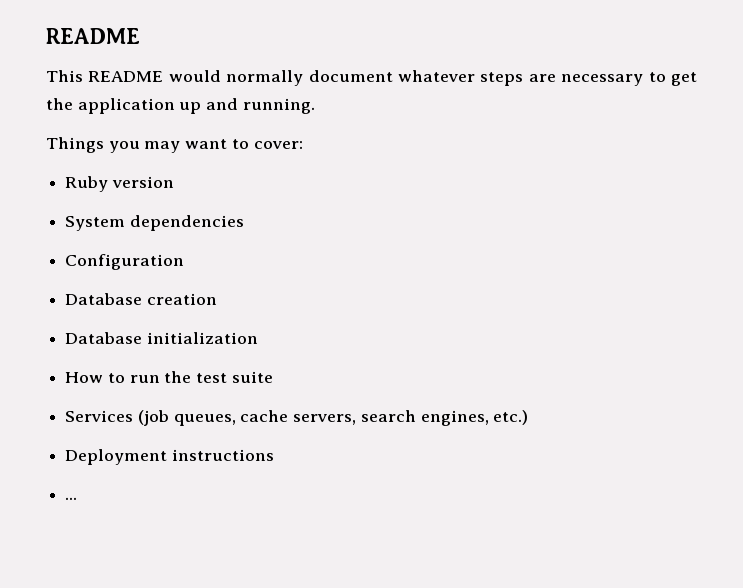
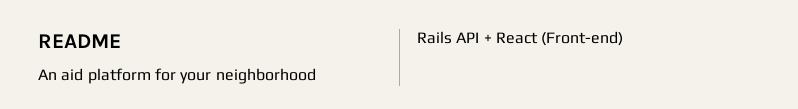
[46,70,697,86] [46,98,315,114] [46,137,303,153] [65,176,174,192] [65,215,244,231] [65,254,185,270] [65,293,217,305] [65,332,258,344] [65,371,273,383] [65,410,529,426] [65,449,274,465] [65,497,78,500] This README would normally document whatever steps are necessary to get the application up and running. // Things you may want to cover: // Ruby version // System dependencies // Configuration // Database creation // Database initialization // How to run the test suite // Services (job queues, cache servers, search engines, etc.) // Deployment instructions // ... -> [38,68,316,84] [417,31,624,46] An aid platform for your neighborhood // Rails API + React (Front-end)

